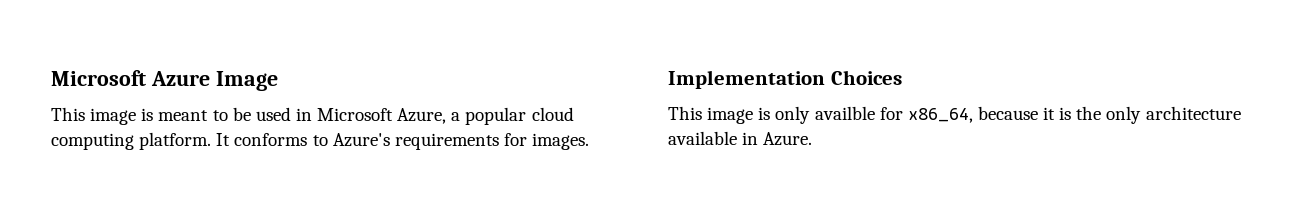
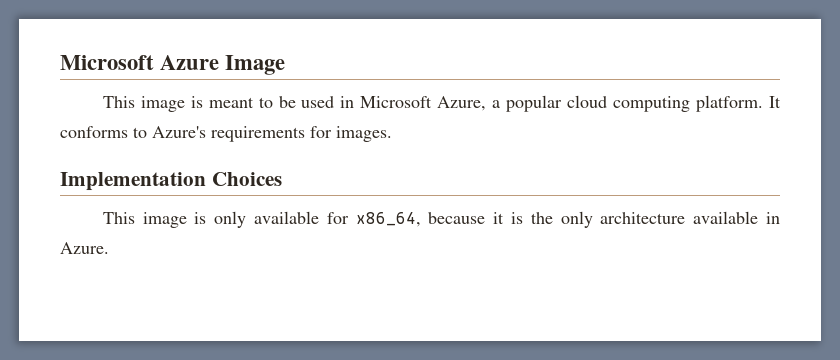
[814,106,875,120] availble -> [253,211,319,224] available

